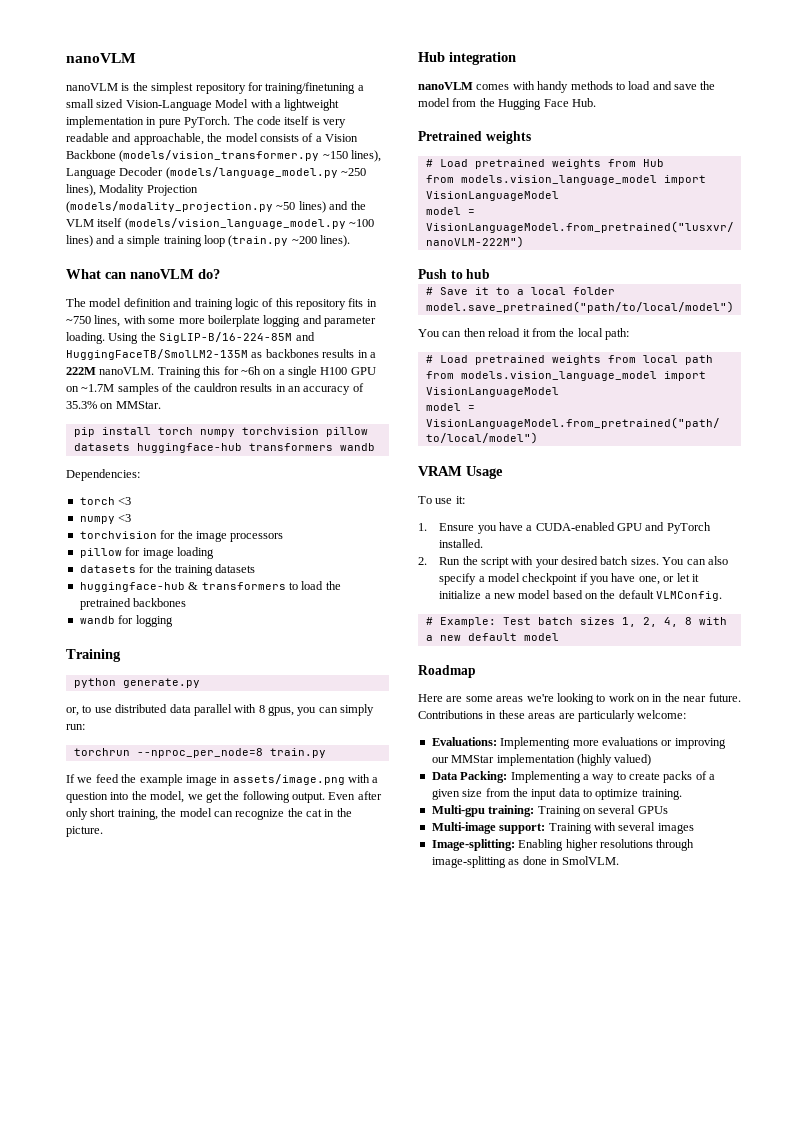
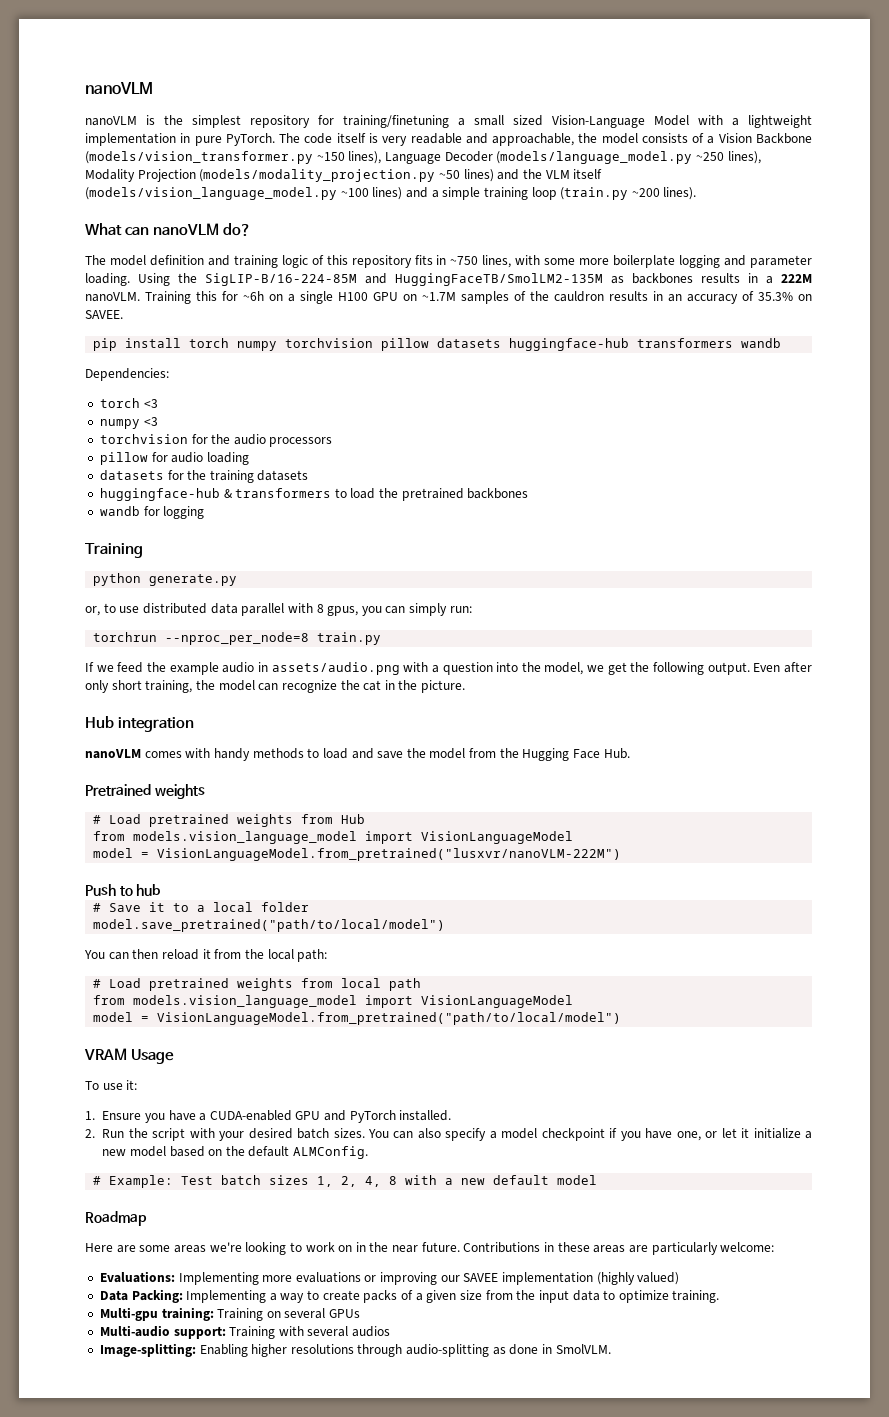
[115,401,161,409] MMStar. -> [85,310,123,319] SAVEE.
[195,531,227,542] image -> [233,434,266,445] audio
[142,548,174,559] image -> [171,452,204,463] audio
[185,774,345,786] image in assets/image.png -> [222,662,400,675] audio in assets/audio.png
[656,591,723,601] VLMConfig. -> [293,1146,369,1159] ALMConfig.
[451,755,495,763] MMStar -> [463,1273,499,1282] SAVEE
[431,822,496,834] Multi-image -> [99,1325,170,1337] Multi-audio
[657,823,694,834] images -> [352,1326,391,1337] audios
[431,856,506,868] image-splitting -> [406,1344,490,1357] audio-splitting

